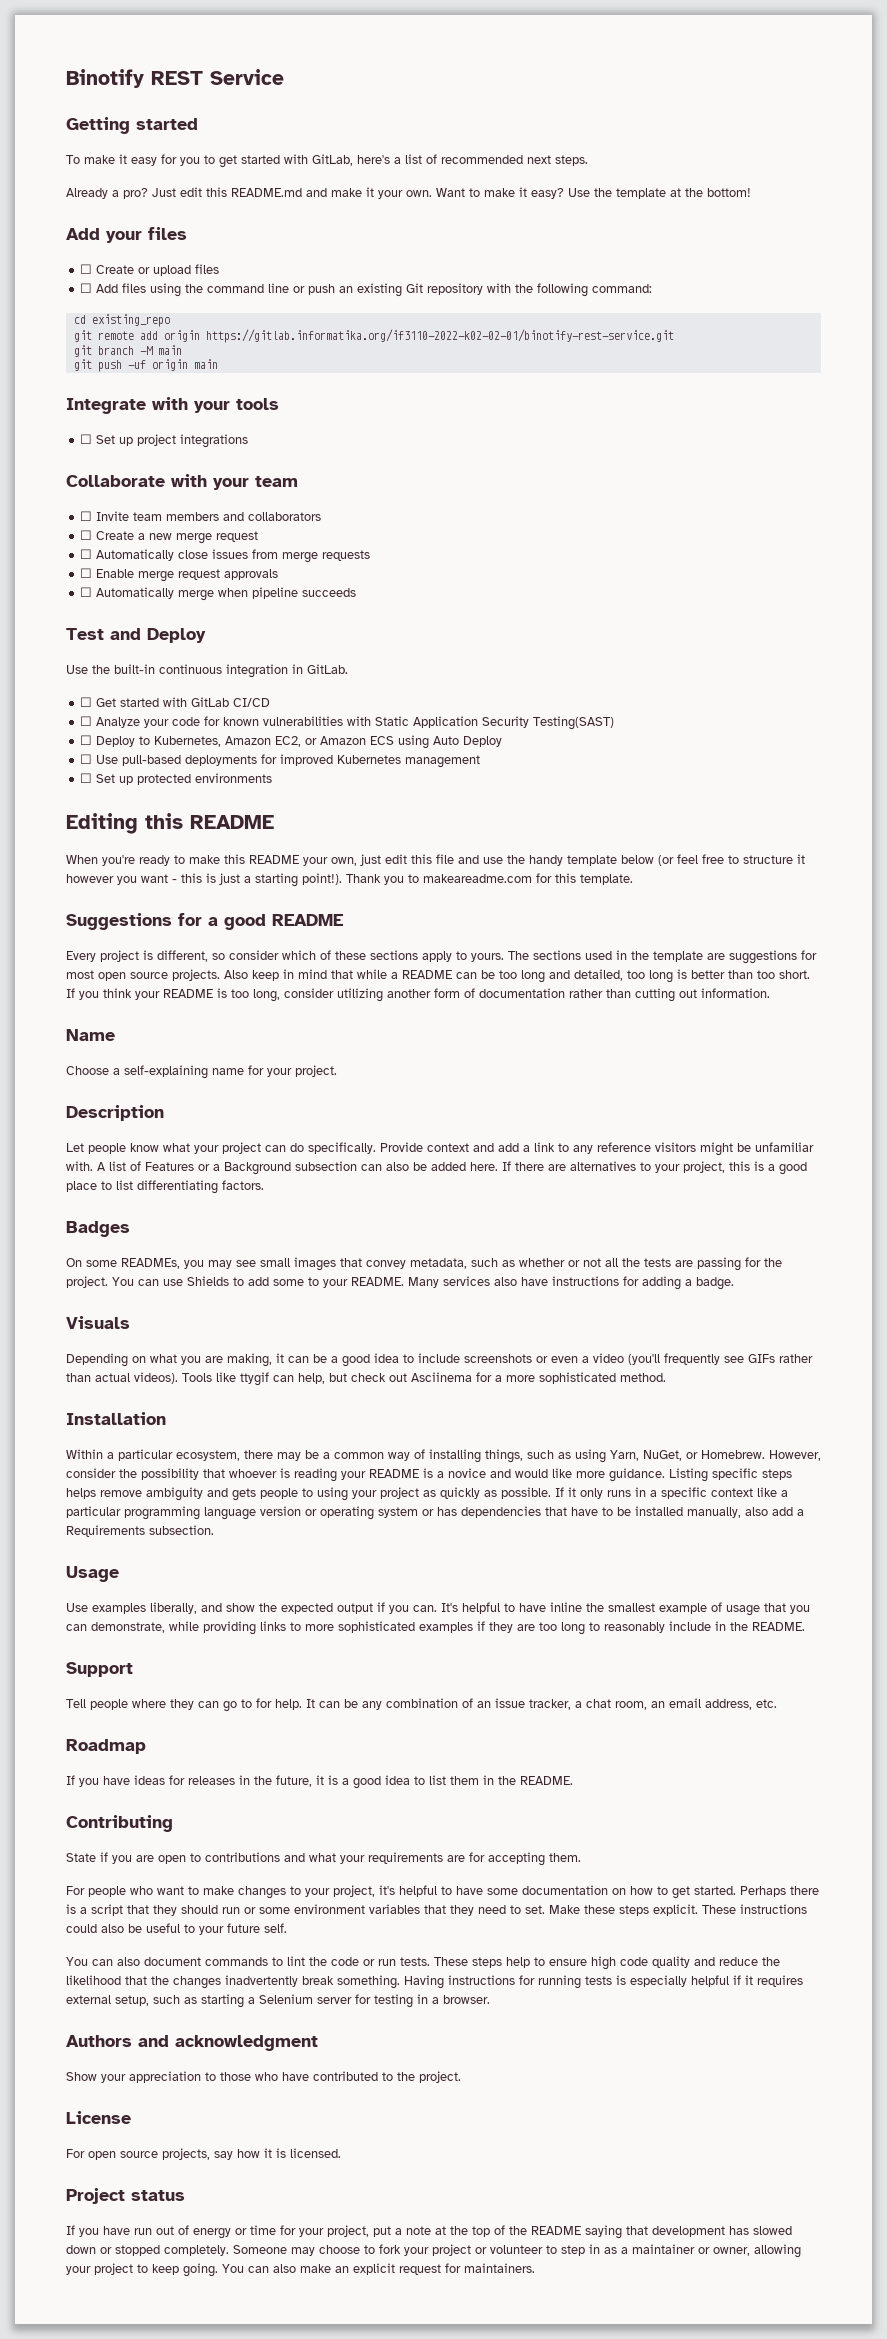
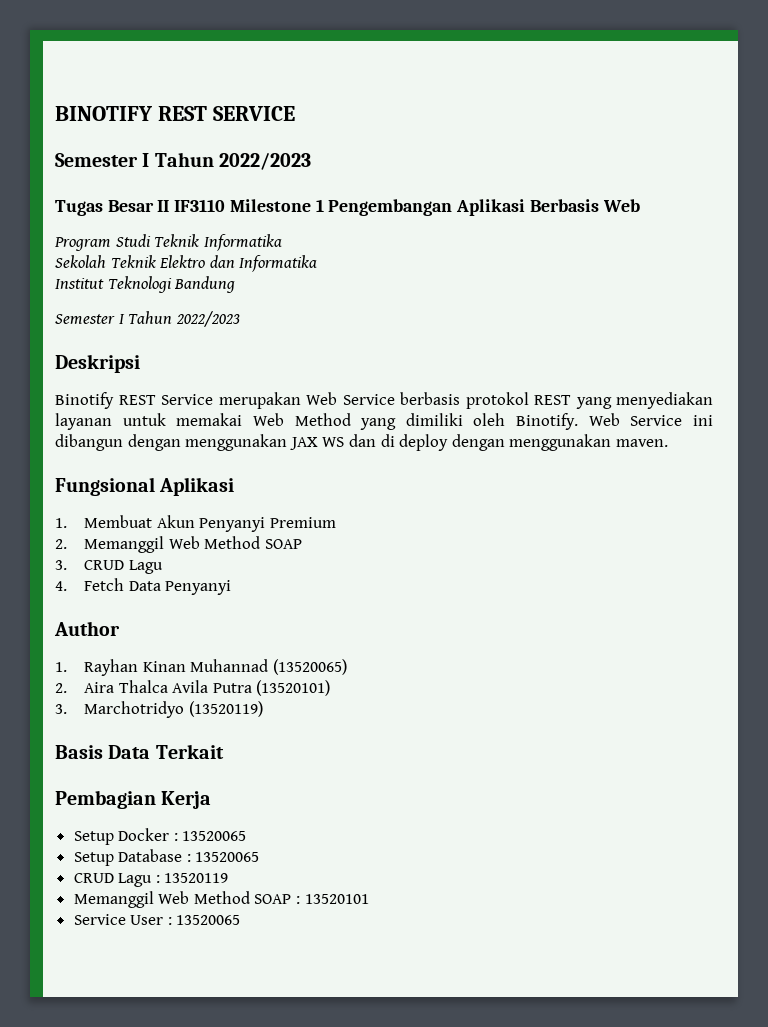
[66,69,284,88] [66,117,198,134] [66,154,588,168] [66,187,751,199] [66,227,187,243] [80,264,220,276] [80,283,653,297] [73,314,170,327] [73,329,674,343] [73,345,182,357] [73,359,218,372] [66,397,279,414] [80,434,249,448] [66,474,298,490] [80,511,322,521] [80,530,259,544] [80,549,371,563] [80,568,279,582] [80,587,357,601] [66,628,206,643] [66,664,348,678] [80,697,271,707] [80,716,615,730] [80,735,503,749] [80,754,481,768] [80,773,273,785] [66,813,274,834] [66,854,805,866] [66,873,633,887] [66,913,344,930] [66,950,817,964] [66,969,810,983] [66,988,770,1002] [66,1029,115,1041] [66,1065,337,1079] [66,1105,164,1121] [66,1142,814,1156] [66,1161,807,1175] [66,1180,264,1194] [66,1221,130,1237] [66,1257,782,1271] [66,1276,734,1290] [66,1316,130,1329] [66,1353,813,1367] [66,1372,666,1386] [66,1412,166,1425] [66,1449,821,1463] [66,1468,792,1482] [66,1487,788,1501] [66,1506,804,1520] [66,1525,214,1537] [66,1566,119,1582] [66,1602,810,1616] [66,1621,805,1635] [66,1662,133,1677] [66,1698,777,1712] [66,1739,146,1754] [66,1775,573,1789] [66,1815,173,1832] [66,1852,581,1866] [66,1885,819,1899] [66,1904,807,1916] [66,1923,287,1935] [66,1956,780,1970] [66,1975,803,1989] [66,1994,490,2008] [66,2035,318,2051] [66,2071,461,2083] [66,2111,131,2124] [66,2148,341,2160] [66,2188,185,2204] [66,2225,792,2239] [66,2244,801,2258] [66,2263,535,2277] Binotify REST Service // Getting started // To make it easy for you to get started with GitLab, here's a list of recommended next steps. // Already a pro? Just edit this README.md and make it your own. Want to make it easy? Use the template at the bottom! // Add your files // ☐ Create or upload files // ☐ Add files using the command line or push an existing Git repository with the following command: // cd existing_repo // git remote add origin https://gitlab.informatika.org/if3110-2022-k02-02-01/binotify-rest-service.git // git branch -M main // git push -uf origin main // Integrate with your tools // ☐ Set up project integrations // Collaborate with your team // ☐ Invite team members and collaborators // ☐ Create a new merge request // ☐ Automatically close issues from merge requests // ☐ Enable merge request approvals // ☐ Automatically merge when pipeline succeeds // Test and Deploy // Use the built-in continuous integration in GitLab. // ☐ Get started with GitLab CI/CD // ☐ Analyze your code for known vulnerabilities with Static Application Security Testing(SAST) // ☐ Deploy to Kubernetes, Amazon EC2, or Amazon ECS using Auto Deploy // ☐ Use pull-based deployments for improved Kubernetes management // ☐ Set up protected environments // Editing this README // When you're ready to make this README your own, just edit this file and use the handy template below (or feel free to structure it however you want - this is just a starting point!). Thank you to makeareadme.com for this template. // Suggestions for a good README // Every project is different, so consider which of these sections apply to yours. The sections used in the template are suggestions for most open source projects. Also keep in mind that while a README can be too long and detailed, too long is better than too short. If you think your README is too long, consider utilizing another form of documentation rather than cutting out information. // Name // Choose a self-explaining name for your project. // Description // Let people know what your project can do specifically. Provide context and add a link to any reference visitors might be unfamiliar with. A list of Features or a Background subsection can also be added here. If there are alternatives to your project, this is a good place to list differentiating factors. // Badges // On some READMEs, you may see small images that convey metadata, such as whether or not all the tests are passing for the project. You can use Shields to add some to your README. Many services also have instructions for adding a badge. // Visuals // Depending on what you are making, it can be a good idea to include screenshots or even a video (you'll frequently see GIFs rather than actual videos). Tools like ttygif can help, but check out Asciinema for a more sophisticated method. // Installation // Within a particular ecosystem, there may be a common way of installing things, such as using Yarn, NuGet, or Homebrew. However, consider the possibility that whoever is reading your README is a novice and would like more guidance. Listing specific steps helps remove ambiguity and gets people to using your project as quickly as possible. If it only runs in a specific context like a particular programming language version or operating system or has dependencies that have to be installed manually, also add a Requirements subsection. // Usage // Use examples liberally, and show the expected output if you can. It's helpful to have inline the smallest example of usage that you can demonstrate, while providing links to more sophisticated examples if they are too long to reasonably include in the README. // Support // Tell people where they can go to for help. It can be any combination of an issue tracker, a chat room, an email address, etc. // Roadmap // If you have ideas for releases in the future, it is a good idea to list them in the README. // Contributing // State if you are open to contributions and what your requirements are for accepting them. // For people who want to make changes to your project, it's helpful to have some documentation on how to get started. Perhaps there is a script that they should run or some environment variables that they need to set. Make these steps explicit. These instructions could also be useful to your future self. // You can also document commands to lint the code or run tests. These steps help to ensure high code quality and reduce the likelihood that the changes inadvertently break something. Having instructions for running tests is especially helpful if it requires external setup, such as starting a Selenium server for testing in a browser. // Authors and acknowledgment // Show your appreciation to those who have contributed to the project. // License // For open source projects, say how it is licensed. // Project status // If you have run out of energy or time for your project, put a note at the top of the README saying that development has slowed down or stopped completely. Someone may choose to fork your project or volunteer to step in as a maintainer or owner, allowing your project to keep going. You can also make an explicit request for maintainers. -> [55,106,295,121] [55,152,311,170] [55,199,640,216] [54,234,282,251] [55,255,318,272] [55,276,236,293] [55,311,240,327] [55,354,140,373] [55,392,713,409] [55,413,713,430] [55,434,668,451] [55,477,235,496] [55,515,336,532] [55,536,302,553] [55,560,163,574] [55,578,232,595] [54,621,120,636] [55,659,347,676] [55,680,331,696] [55,701,263,718] [55,744,224,759] [55,790,212,809] [73,828,247,845] [73,849,260,866] [73,873,229,887] [73,891,369,908] [73,914,241,925] BINOTIFY REST SERVICE // Semester I Tahun 2022/2023 // Tugas Besar II IF3110 Milestone 1 Pengembangan Aplikasi Berbasis Web // Program Studi Teknik Informatika // Sekolah Teknik Elektro dan Informatika // Institut Teknologi Bandung // Semester I Tahun 2022/2023 // Deskripsi // Binotify REST Service merupakan Web Service berbasis protokol REST yang menyediakan layanan untuk memakai Web Method yang dimiliki oleh Binotify. Web Service ini dibangun dengan menggunakan JAX WS dan di deploy dengan menggunakan maven. // Fungsional Aplikasi // 1. Membuat Akun Penyanyi Premium // 2. Memanggil Web Method SOAP // 3. CRUD Lagu // 4. Fetch Data Penyanyi // Author // 1. Rayhan Kinan Muhannad (13520065) // 2. Aira Thalca Avila Putra (13520101) // 3. Marchotridyo (13520119) // Basis Data Terkait // Pembagian Kerja // Setup Docker : 13520065 // Setup Database : 13520065 // CRUD Lagu : 13520119 // Memanggil Web Method SOAP : 13520101 // Service User : 13520065

